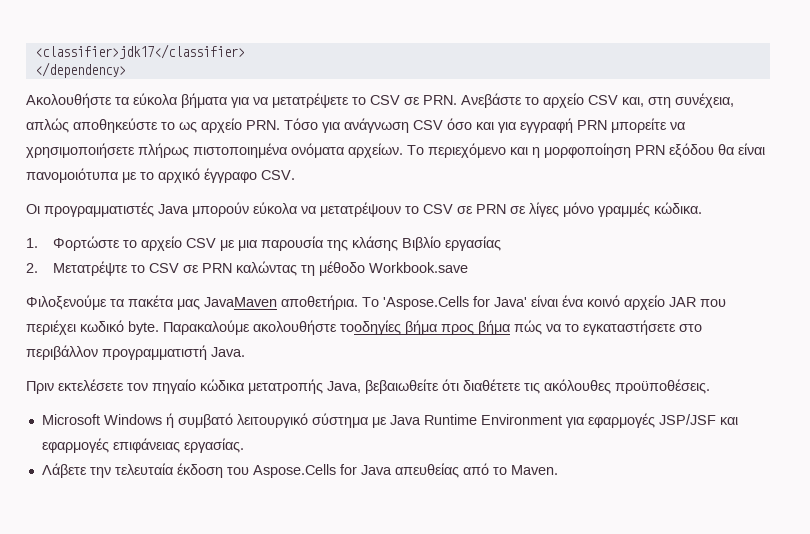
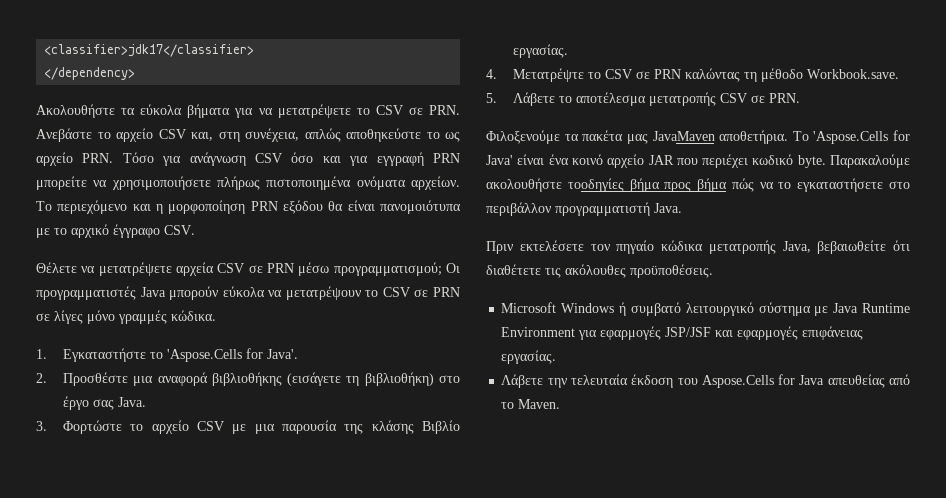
(295, 175) none -> [36,262,442,276] Θέλετε να μετατρέψετε αρχεία CSV σε PRN μέσω προγραμματισμού;
(38, 243) none -> [62,348,298,362] [36,372,460,386] [62,396,146,410] [36,421,47,431] Εγκαταστήστε το 'Aspose.Cells for Java'. // 2. Προσθέστε μια αναφορά βιβλιοθήκης (εισάγετε τη βιβλιοθήκη) στο έργο σας Java. // 3.
[445,236,502,251] [26,263,38,273] εργασίας // 2. -> [512,44,568,58] [486,69,497,79] εργασίας. // 4.
[369,262,469,273] Workbook.save -> [806,69,899,79] [486,92,800,106] Workbook.save. // 5. Λάβετε το αποτέλεσμα μετατροπής CSV σε PRN.

